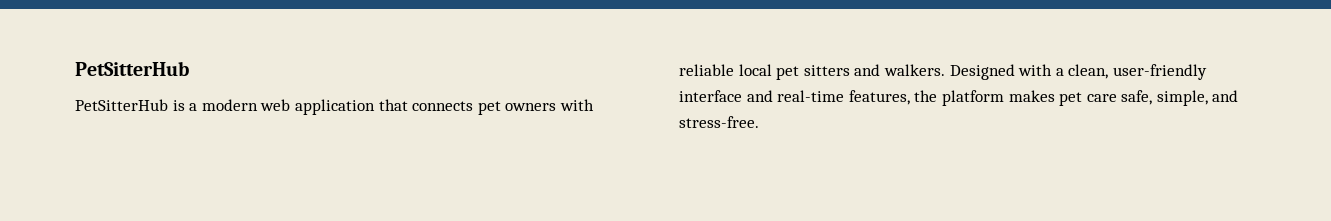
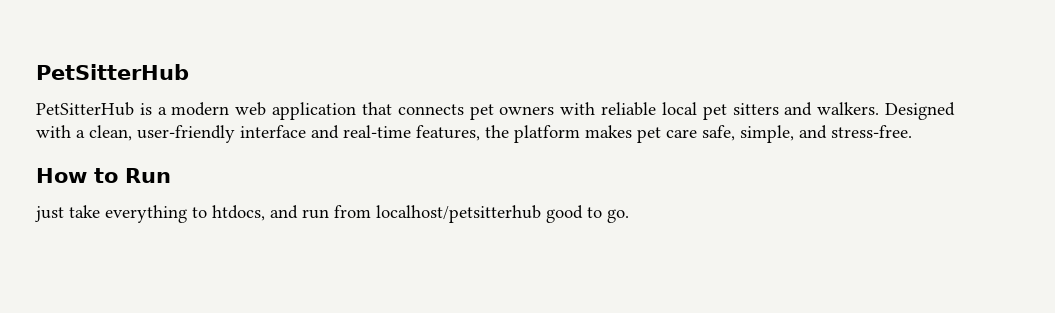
(759, 122) none -> [36,168,171,183] [35,205,629,223] // How to Run // just take everything to htdocs, and run from localhost/petsitterhub good to go.

